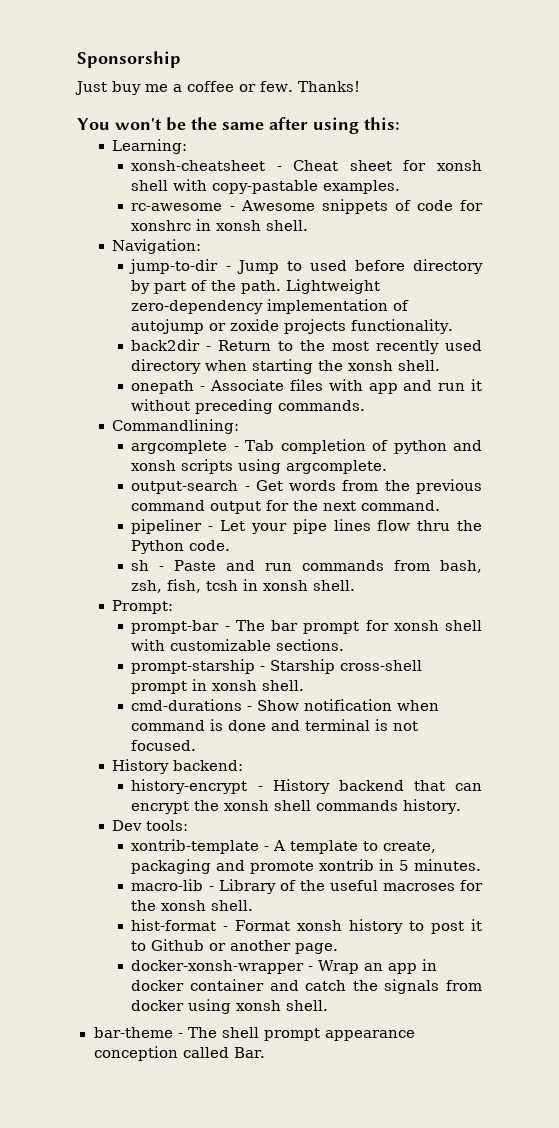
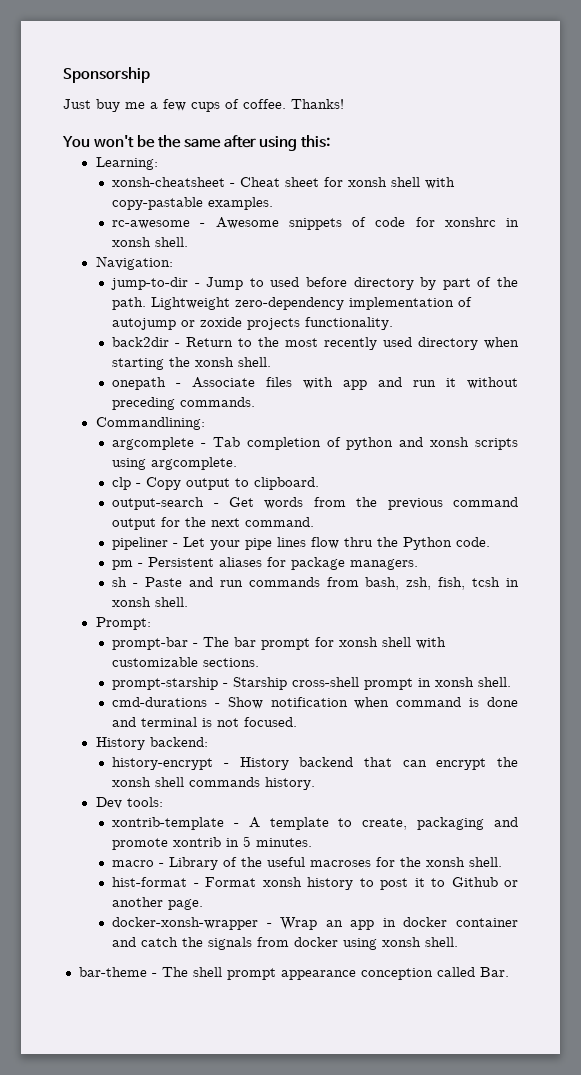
[187,81,293,92] coffee or few. -> [163,99,286,112] few cups of coffee.
(388, 467) none -> [112,477,320,490] // clp - Copy output to clipboard.
(231, 545) none -> [112,557,419,570] // pm - Persistent aliases for package managers.
[131,879,204,891] macro-lib -> [112,860,155,867] macro

